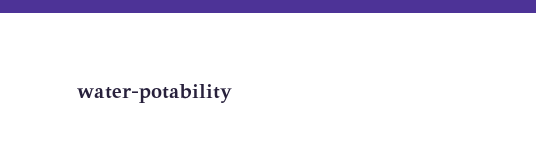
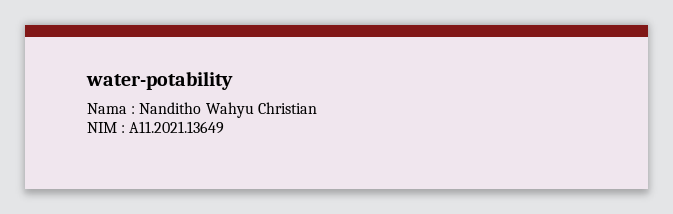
(232, 93) none -> [87,102,317,118] [87,121,225,134] // Nama : Nanditho Wahyu Christian // NIM : A11.2021.13649

